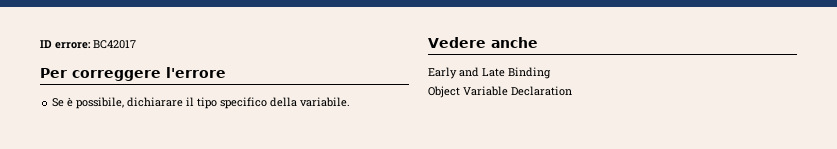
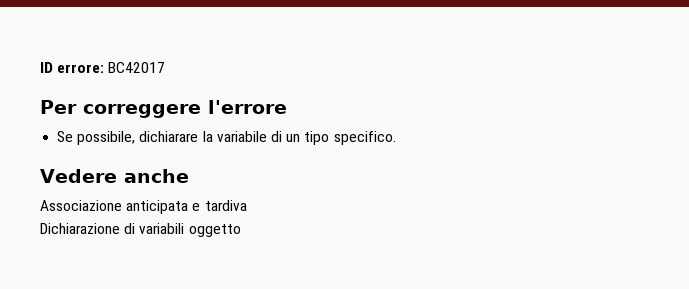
[67,97,74,107] è -> (74, 136) none
[186,97,351,109] [428,37,538,48] [428,67,551,79] [428,86,572,98] il tipo specifico della variabile. // Vedere anche // Early and Late Binding // Object Variable Declaration -> [202,131,396,145] [40,169,189,183] [40,200,247,214] [40,223,241,237] la variabile di un tipo specifico. // Vedere anche // Associazione anticipata e tardiva // Dichiarazione di variabili oggetto

